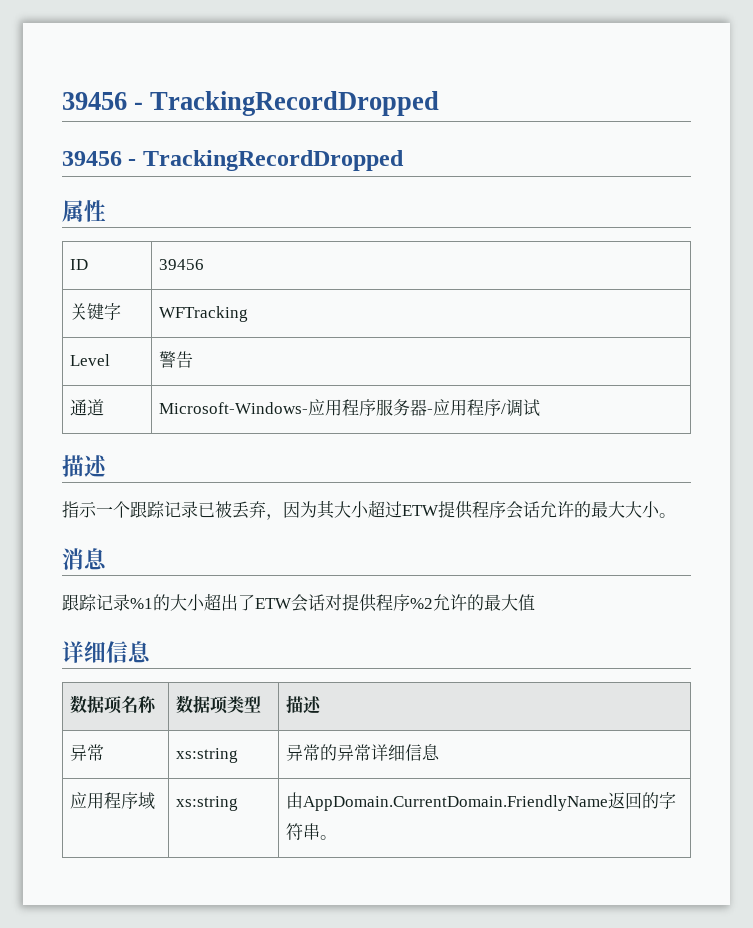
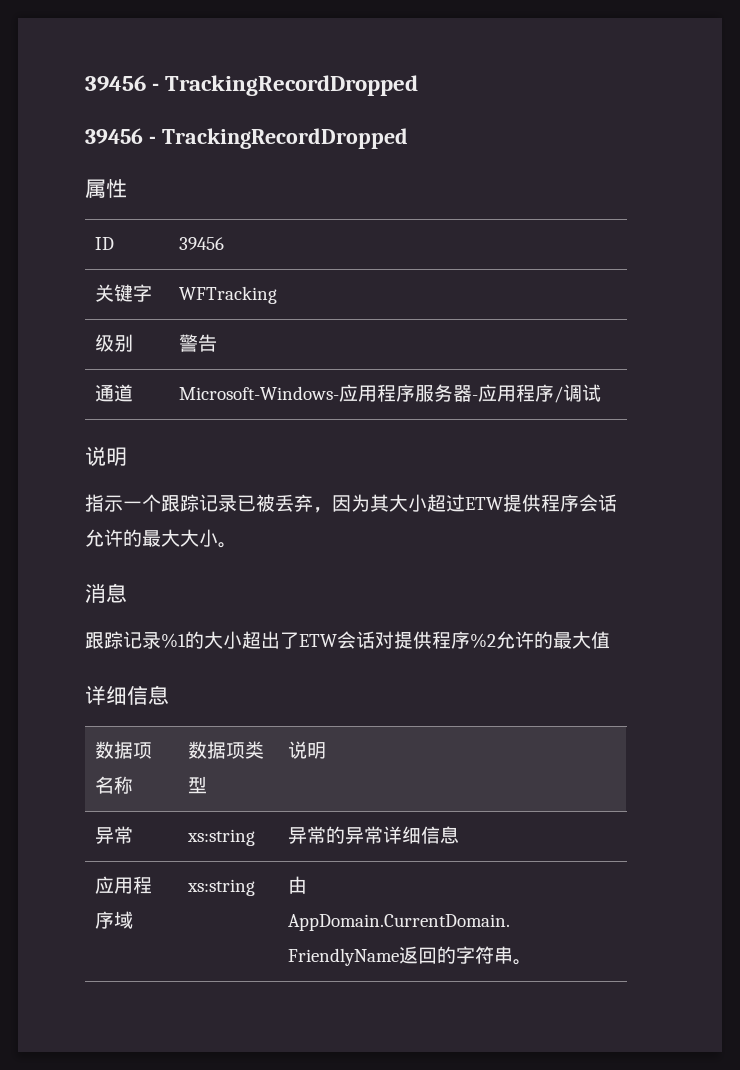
[70,354,111,366] Level -> [94,334,133,352] 级别
[62,455,107,477] 描述 -> [85,446,127,466] 说明
[286,695,323,714] 描述 -> [287,741,326,759] 说明

